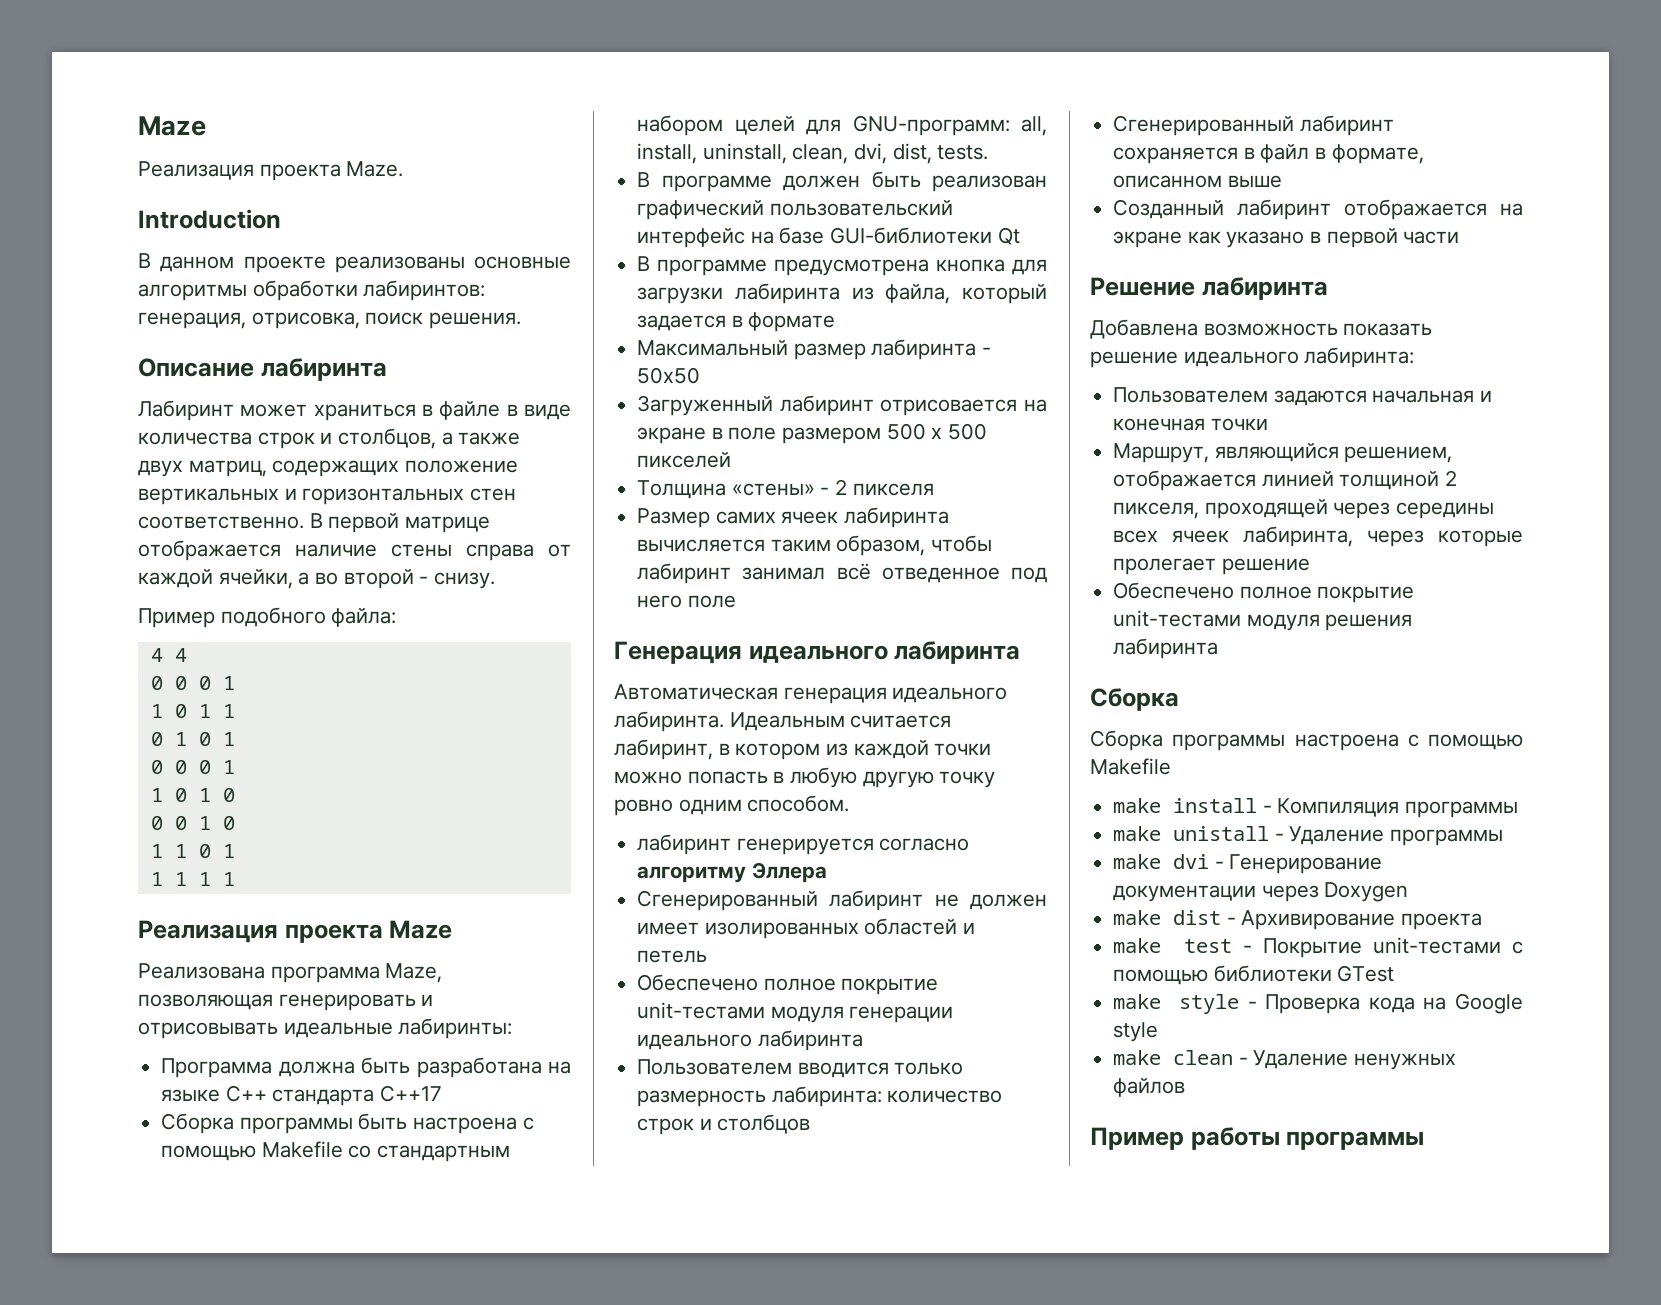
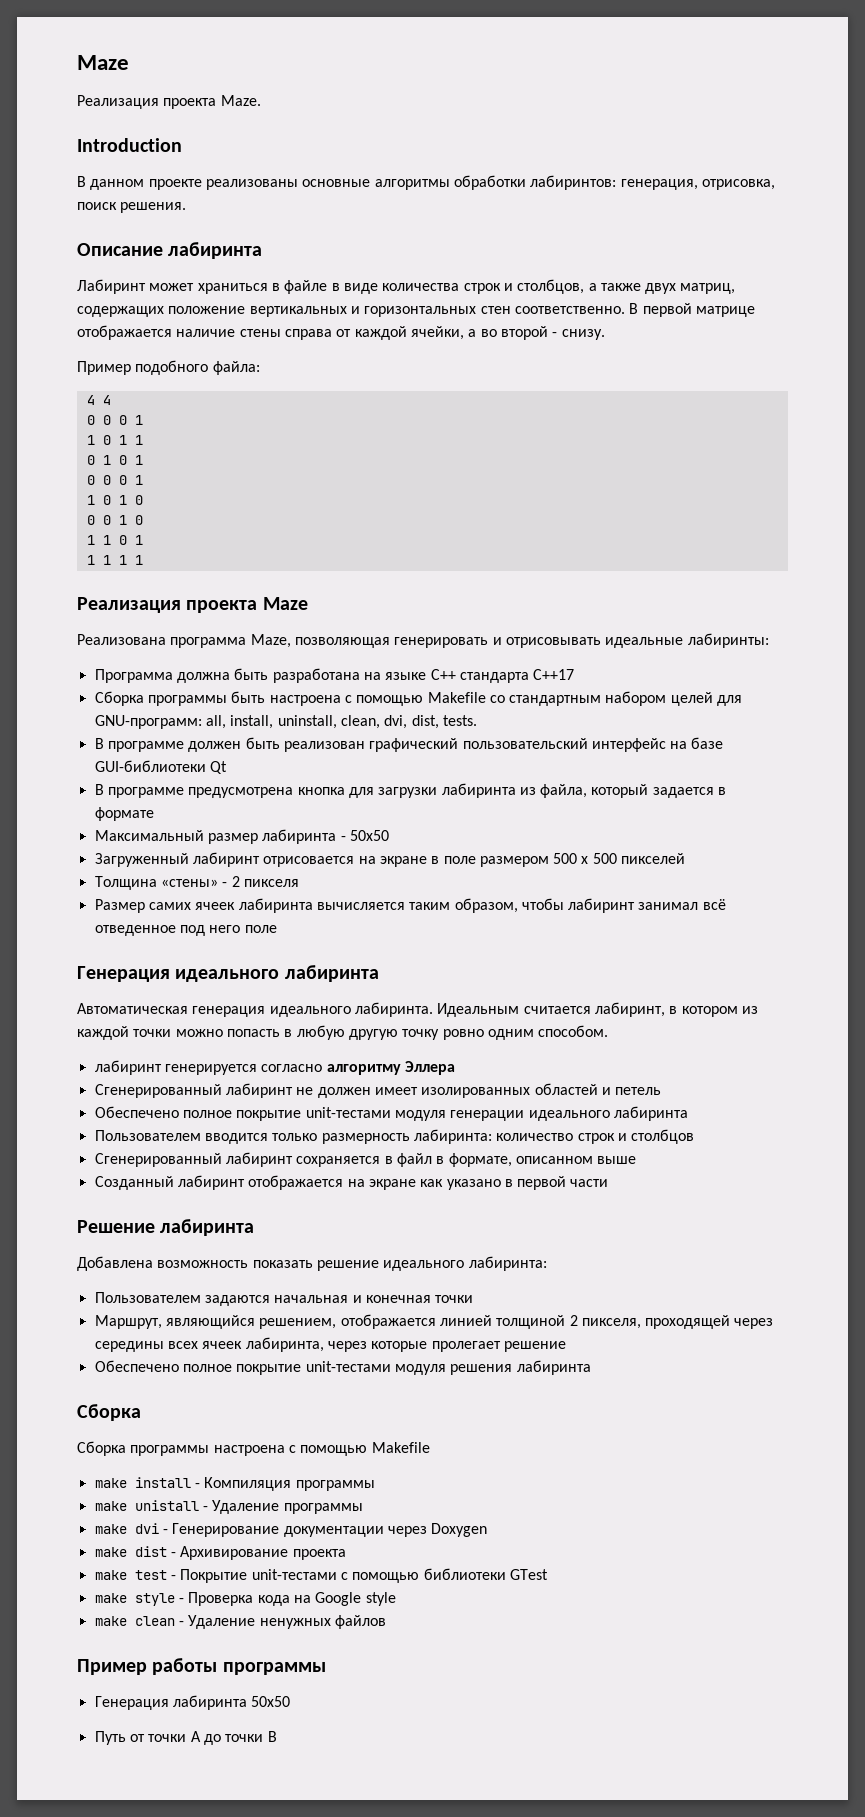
(1425, 1140) none -> [94,1695,291,1710] [94,1731,277,1745] // Генерация лабиринта 50x50 // Путь от точки A до точки B

